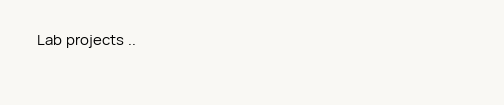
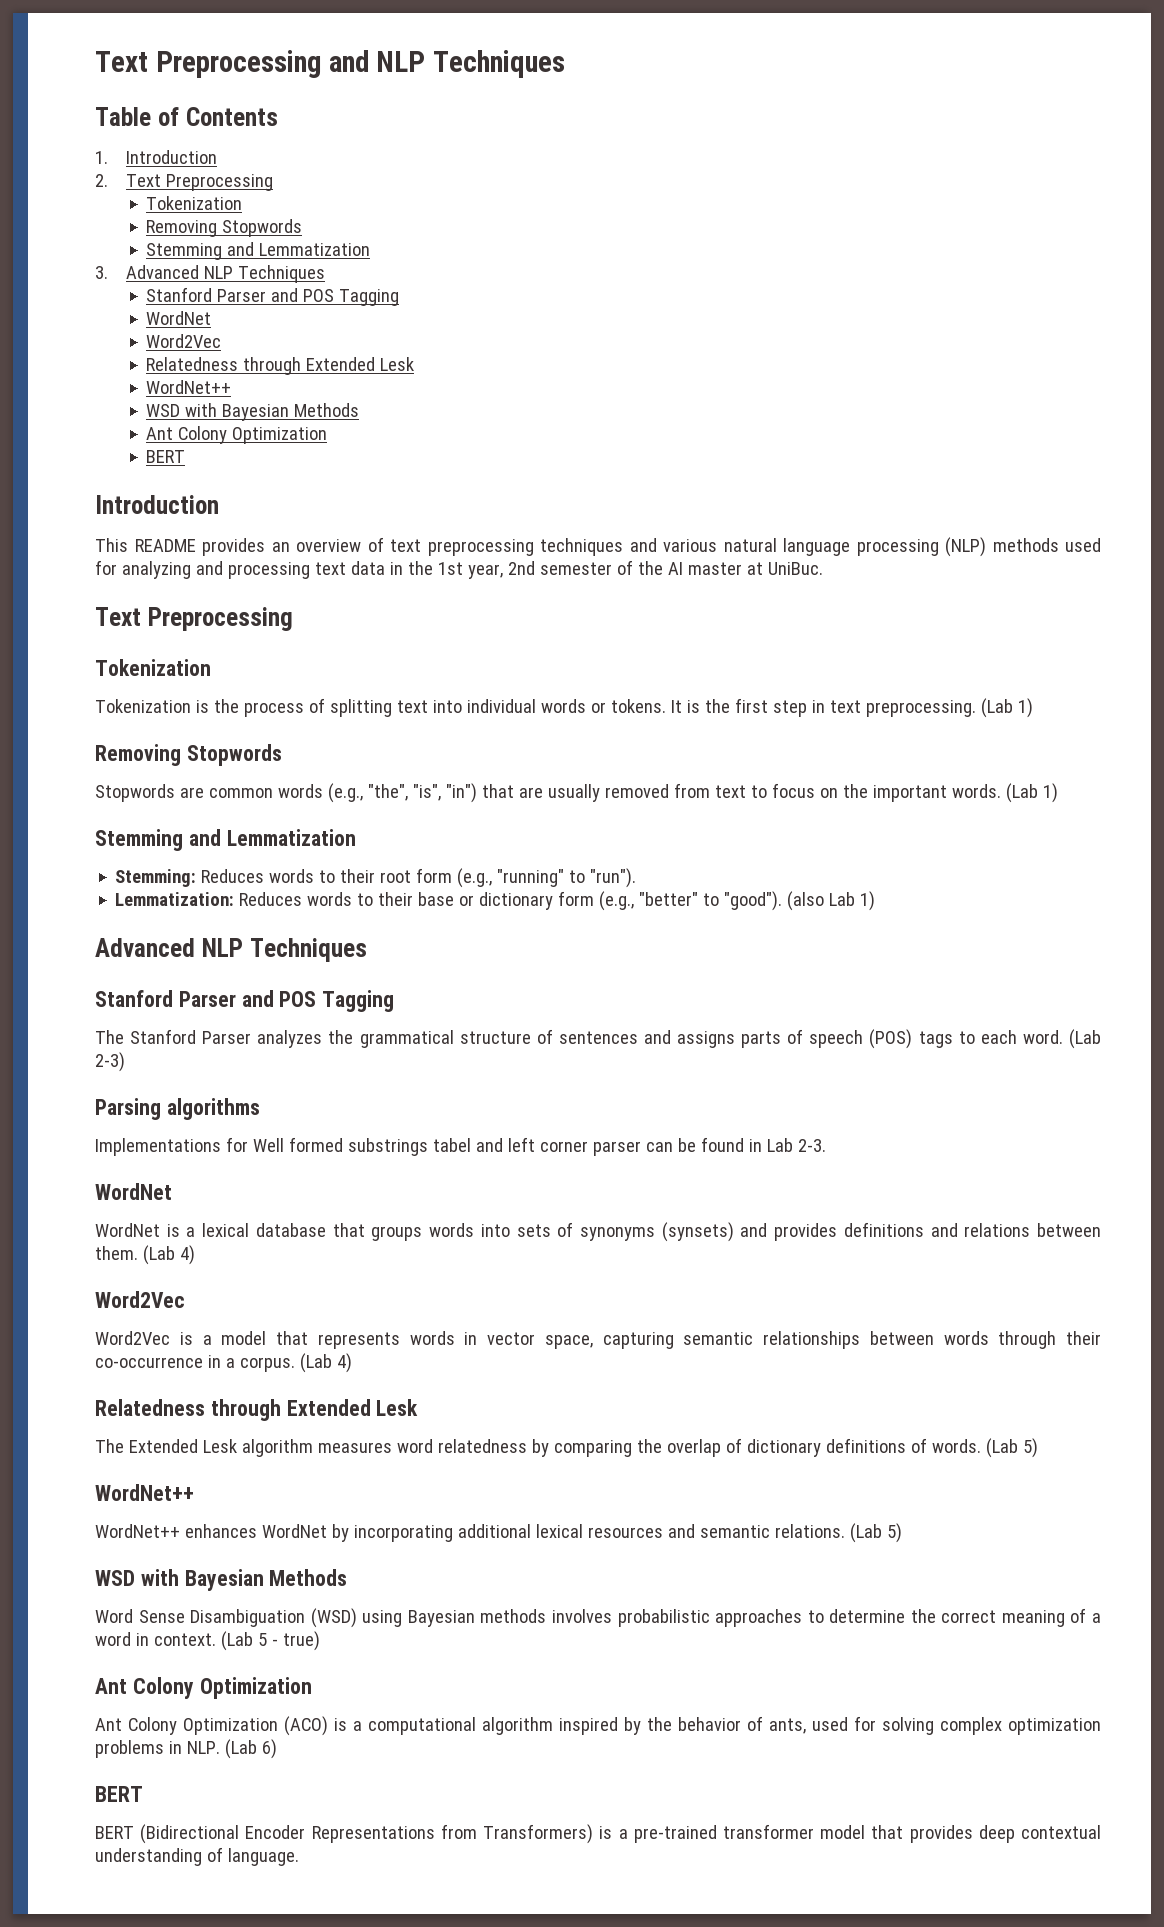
[37,35,137,48] Lab projects .. -> [95,50,566,78] [95,107,278,126] [95,150,217,164] [95,174,273,191] [146,196,243,210] [146,219,303,237] [146,242,371,260] [95,265,325,283] [146,287,400,306] [146,311,212,325] [146,334,222,348] [146,357,415,375] [146,380,232,394] [146,403,360,421] [146,426,328,444] [146,450,186,463] [95,495,219,514] [95,537,1101,557] [95,560,823,579] [95,607,293,631] [95,659,211,676] [95,698,1033,718] [95,744,282,766] [95,783,1058,803] [95,829,356,851] [115,868,637,888] [115,891,876,911] [95,938,367,962] [95,990,395,1012] [95,1029,1101,1049] [95,1052,125,1072] [95,1098,260,1120] [95,1137,826,1156] [95,1183,172,1200] [95,1222,1101,1242] [95,1245,195,1265] [95,1291,185,1308] [95,1331,1101,1349] [95,1353,352,1373] [95,1399,419,1421] [95,1438,1038,1458] [95,1484,194,1501] [95,1523,902,1543] [95,1569,348,1591] [95,1608,1101,1628] [95,1631,320,1651] [95,1677,312,1699] [95,1716,1101,1736] [95,1739,277,1759] [95,1786,143,1802] [95,1824,1101,1844] [95,1847,299,1866] Text Preprocessing and NLP Techniques // Table of Contents // 1. Introduction // 2. Text Preprocessing // Tokenization // Removing Stopwords // Stemming and Lemmatization // 3. Advanced NLP Techniques // Stanford Parser and POS Tagging // WordNet // Word2Vec // Relatedness through Extended Lesk // WordNet++ // WSD with Bayesian Methods // Ant Colony Optimization // BERT // Introduction // This README provides an overview of text preprocessing techniques and various natural language processing (NLP) methods used for analyzing and processing text data in the 1st year, 2nd semester of the AI master at UniBuc. // Text Preprocessing // Tokenization // Tokenization is the process of splitting text into individual words or tokens. It is the first step in text preprocessing. (Lab 1) // Removing Stopwords // Stopwords are common words (e.g., "the", "is", "in") that are usually removed from text to focus on the important words. (Lab 1) // Stemming and Lemmatization // Stemming: Reduces words to their root form (e.g., "running" to "run"). // Lemmatization: Reduces words to their base or dictionary form (e.g., "better" to "good"). (also Lab 1) // Advanced NLP Techniques // Stanford Parser and POS Tagging // The Stanford Parser analyzes the grammatical structure of sentences and assigns parts of speech (POS) tags to each word. (Lab 2-3) // Parsing algorithms // Implementations for Well formed substrings tabel and left corner parser can be found in Lab 2-3. // WordNet // WordNet is a lexical database that groups words into sets of synonyms (synsets) and provides definitions and relations between them. (Lab 4) // Word2Vec // Word2Vec is a model that represents words in vector space, capturing semantic relationships between words through their co-occurrence in a corpus. (Lab 4) // Relatedness through Extended Lesk // The Extended Lesk algorithm measures word relatedness by comparing the overlap of dictionary definitions of words. (Lab 5) // WordNet++ // WordNet++ enhances WordNet by incorporating additional lexical resources and semantic relations. (Lab 5) // WSD with Bayesian Methods // Word Sense Disambiguation (WSD) using Bayesian methods involves probabilistic approaches to determine the correct meaning of a word in context. (Lab 5 - true) // Ant Colony Optimization // Ant Colony Optimization (ACO) is a computational algorithm inspired by the behavior of ants, used for solving complex optimization problems in NLP. (Lab 6) // BERT // BERT (Bidirectional Encoder Representations from Transformers) is a pre-trained transformer model that provides deep contextual understanding of language.

